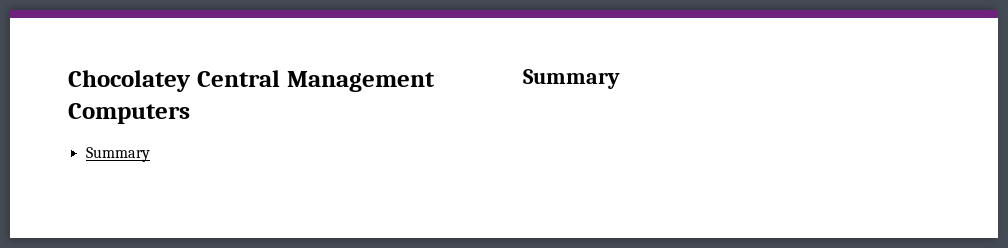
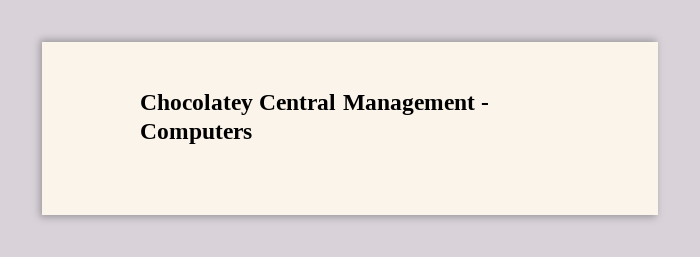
(435, 81) none -> [481,103,490,110] -
[85,147,150,162] [523,69,620,89] // Summary // Summary -> (252, 134) none

